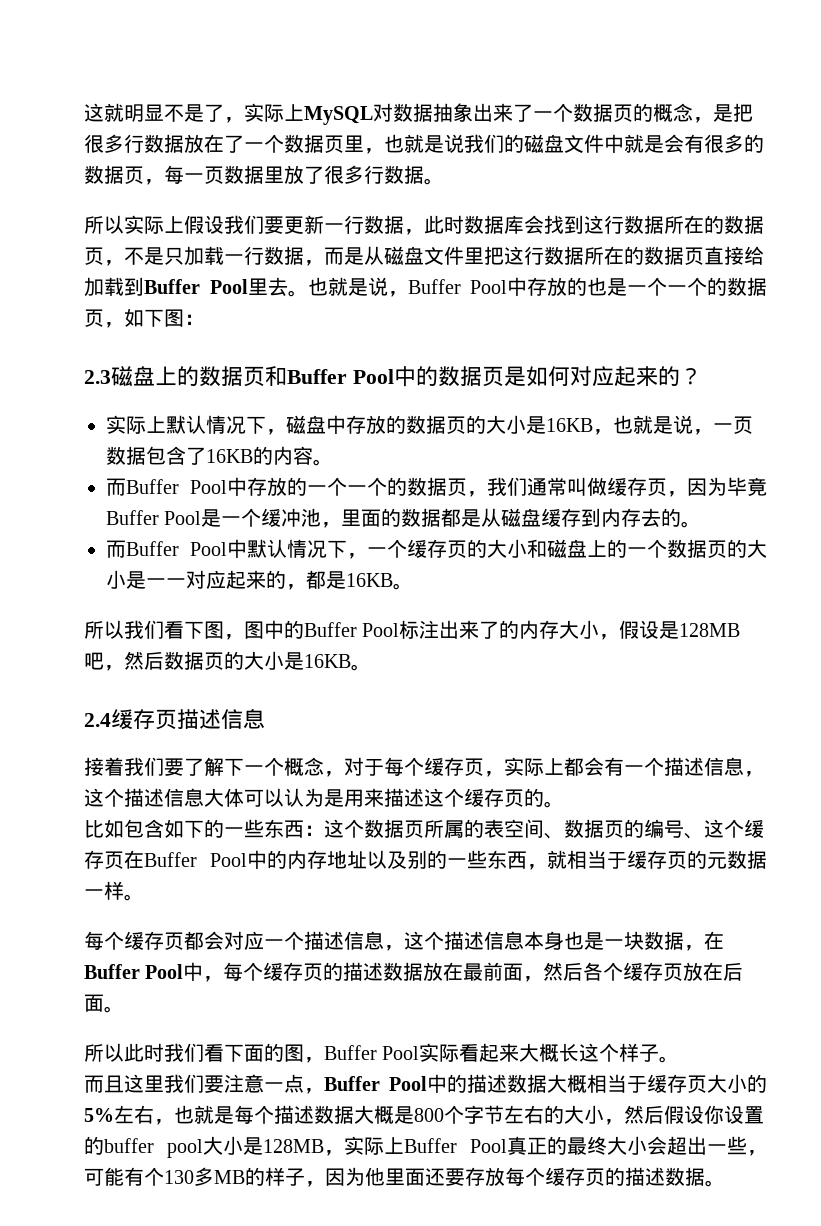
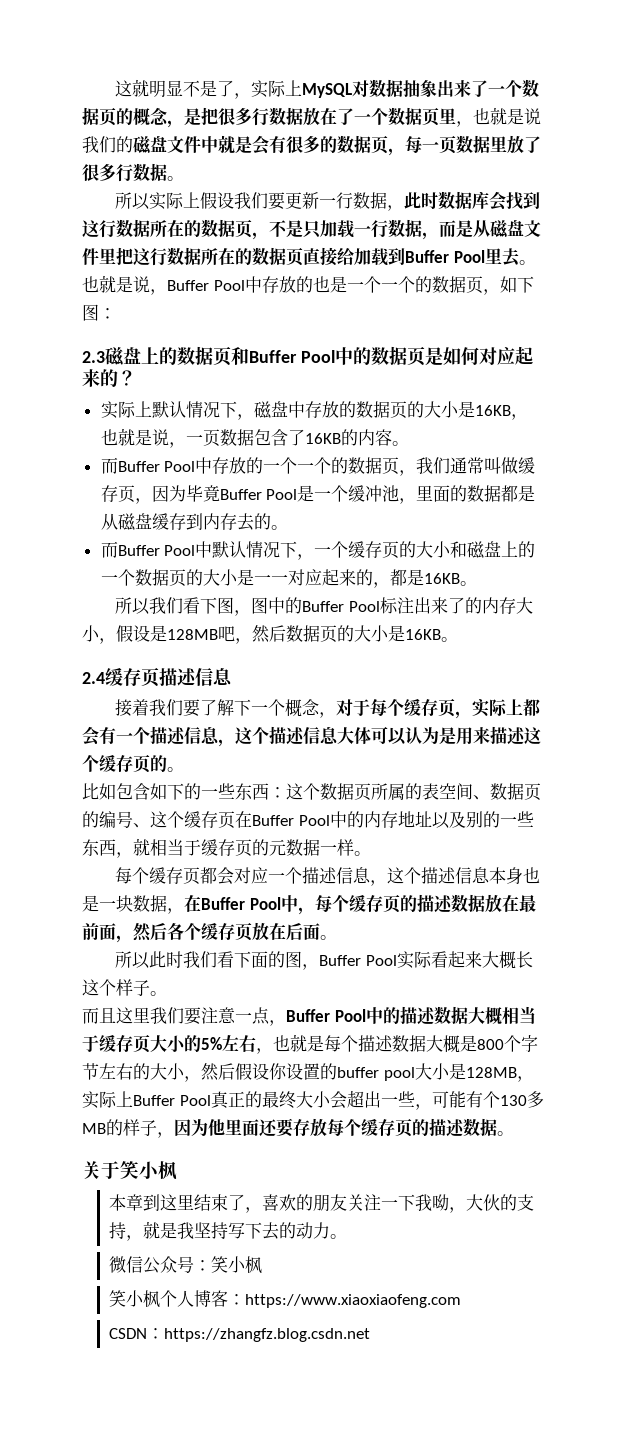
(725, 1183) none -> [82,1161,177,1180] [109,1194,535,1213] [109,1221,348,1241] [109,1256,263,1274] [109,1290,462,1308] [109,1328,371,1342] // 关于笑小枫 // 本章到这里结束了，喜欢的朋友关注一下我呦，大伙的支持，就是我坚持写下去的动力。 // 微信公众号：笑小枫 // 笑小枫个人博客：https://www.xiaoxiaofeng.com // CSDN：https://zhangfz.blog.csdn.net

